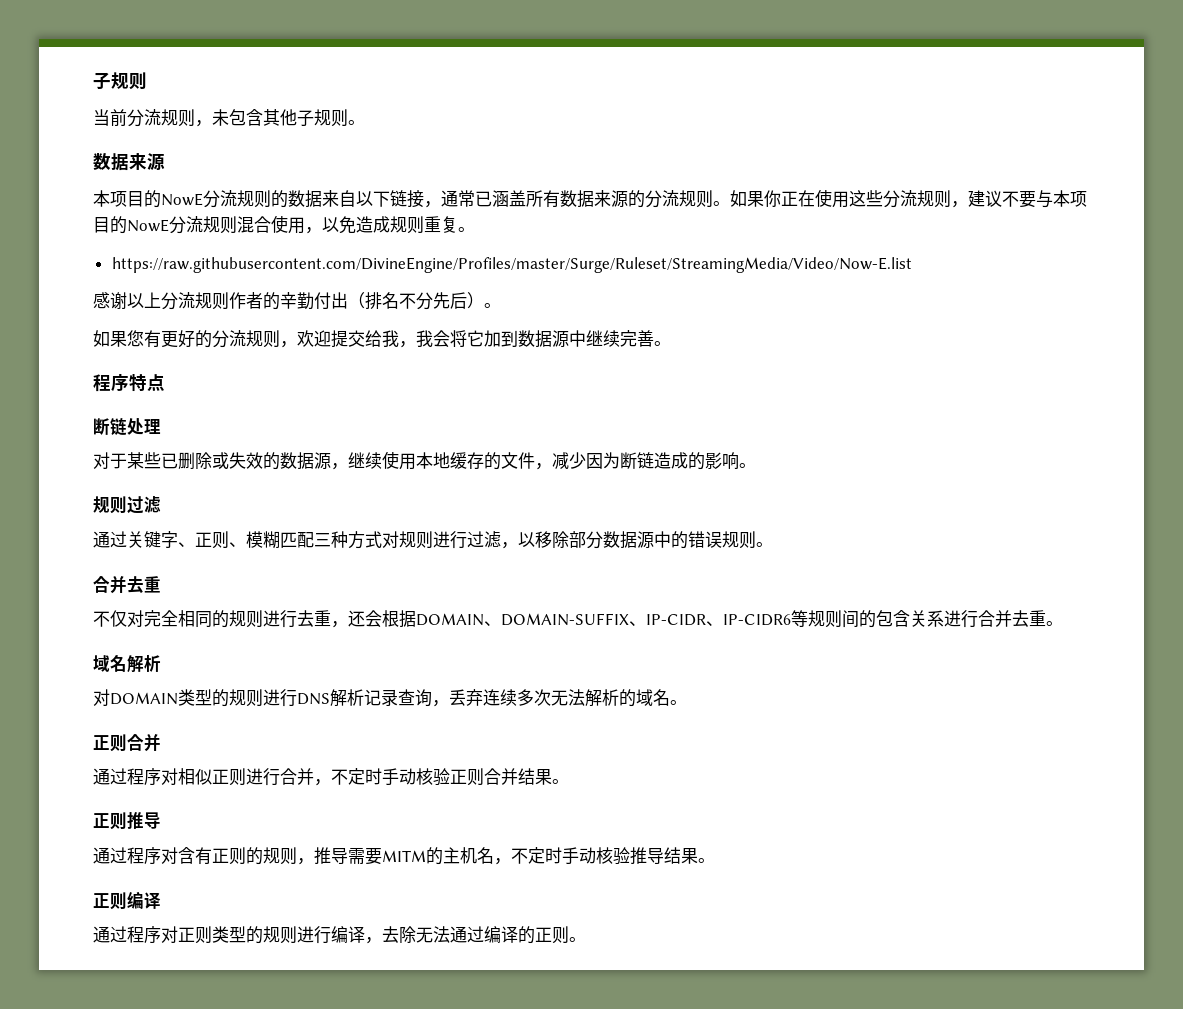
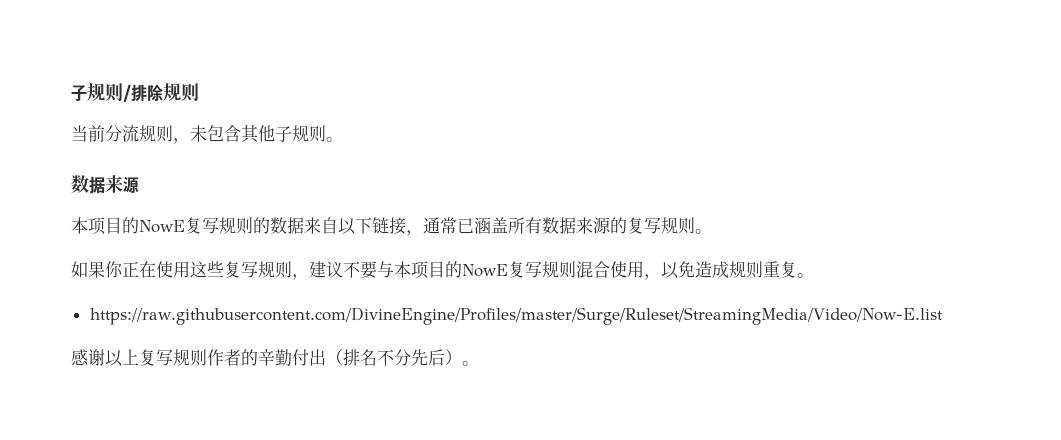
[93,72,147,90] 子规则 -> [71,83,199,102] 子规则/排除规则
[203,190,237,208] 分流 -> [185,217,219,234] 复写
[645,190,730,208] 分流规则。 -> [627,217,712,234] 复写规则。 //
[883,190,917,208] 分流 -> [224,261,258,278] 复写
[169,216,203,234] 分流 -> [508,261,542,278] 复写
[161,292,195,310] 分流 -> [139,349,173,366] 复写
[93,330,671,348] [93,374,165,392] [93,417,161,436] [93,451,756,470] [93,496,161,514] [93,531,773,549] [93,575,161,594] [93,610,1063,628] [93,654,161,673] [93,689,687,707] [93,733,161,752] [93,768,569,786] [93,812,161,830] [93,847,715,865] [93,891,161,910] [93,926,586,944] // 如果您有更好的分流规则，欢迎提交给我，我会将它加到数据源中继续完善。 // 程序特点 // 断链处理 // 对于某些已删除或失效的数据源，继续使用本地缓存的文件，减少因为断链造成的影响。 // 规则过滤 // 通过关键字、正则、模糊匹配三种方式对规则进行过滤，以移除部分数据源中的错误规则。 // 合并去重 // 不仅对完全相同的规则进行去重，还会根据DOMAIN、DOMAIN-SUFFIX、IP-CIDR、IP-CIDR6等规则间的包含关系进行合并去重。 // 域名解析 // 对DOMAIN类型的规则进行DNS解析记录查询，丢弃连续多次无法解析的域名。 // 正则合并 // 通过程序对相似正则进行合并，不定时手动核验正则合并结果。 // 正则推导 // 通过程序对含有正则的规则，推导需要MITM的主机名，不定时手动核验推导结果。 // 正则编译 // 通过程序对正则类型的规则进行编译，去除无法通过编译的正则。 -> (479, 363) none

